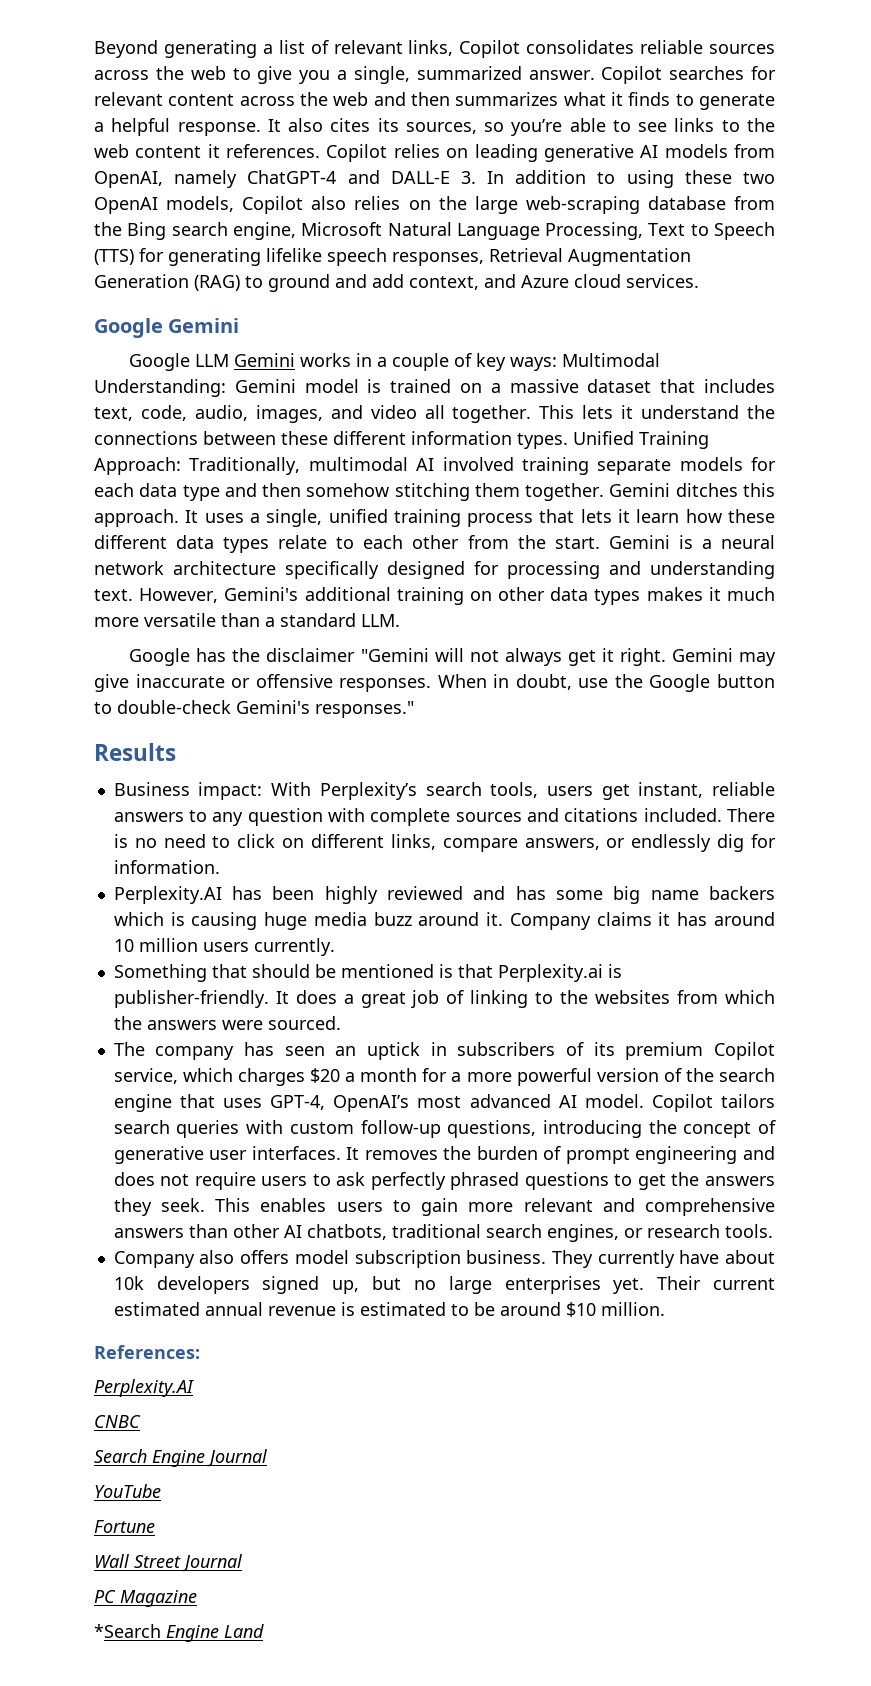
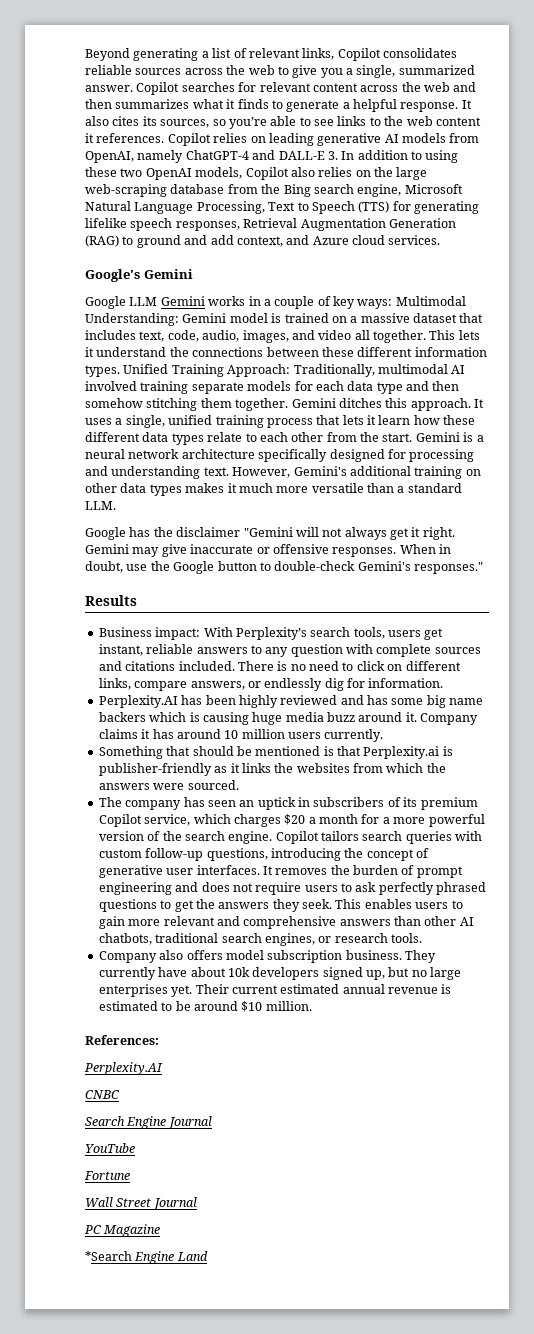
[94,318,163,338] Google -> [85,269,140,282] Google's
[113,990,554,1008] publisher-friendly. It does a great job of linking to -> [98,763,271,776] publisher-friendly as it links
[113,1094,644,1112] engine that uses GPT-4, OpenAI’s most advanced AI model. -> [228,831,273,844] engine.

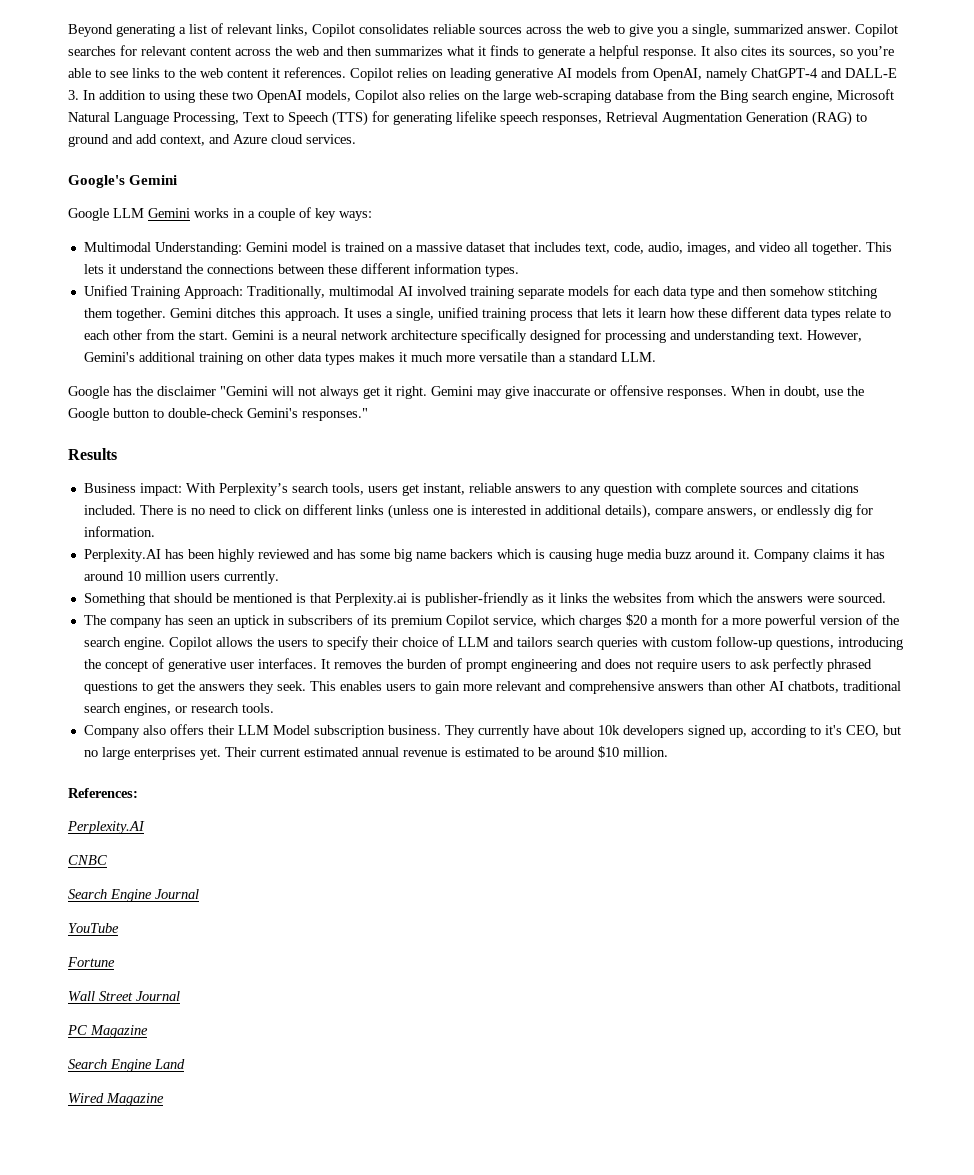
(393, 304) none -> (372, 216) //
(120, 371) none -> (519, 271) //
[98,678,131,690] links, -> [355,504,651,519] links (unless one is interested in additional details),
(319, 837) none -> [215,636,514,650] allows the users to specify their choice of LLM and
[225,950,264,960] model -> [207,725,310,735] their LLM Model
(385, 975) none -> [750,725,879,738] according to it's CEO,
[85,1251,132,1261] *Search -> [68,1059,107,1069] Search
(208, 1256) none -> [68,1093,164,1106] // Wired Magazine

